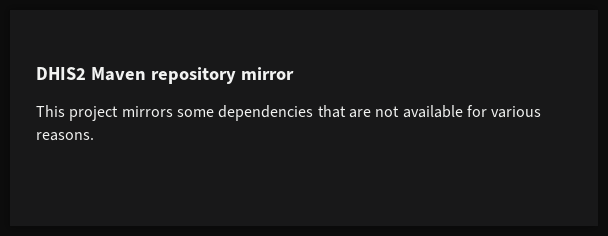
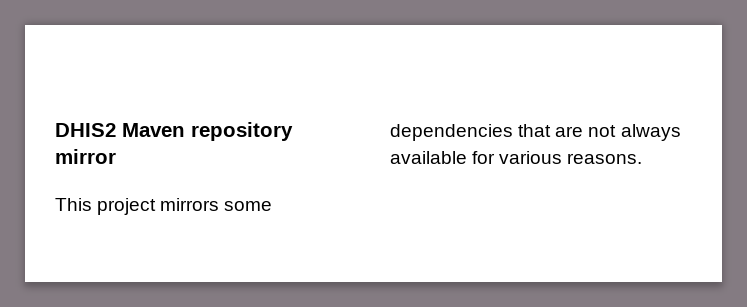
(400, 111) none -> [620,124,681,141] always

